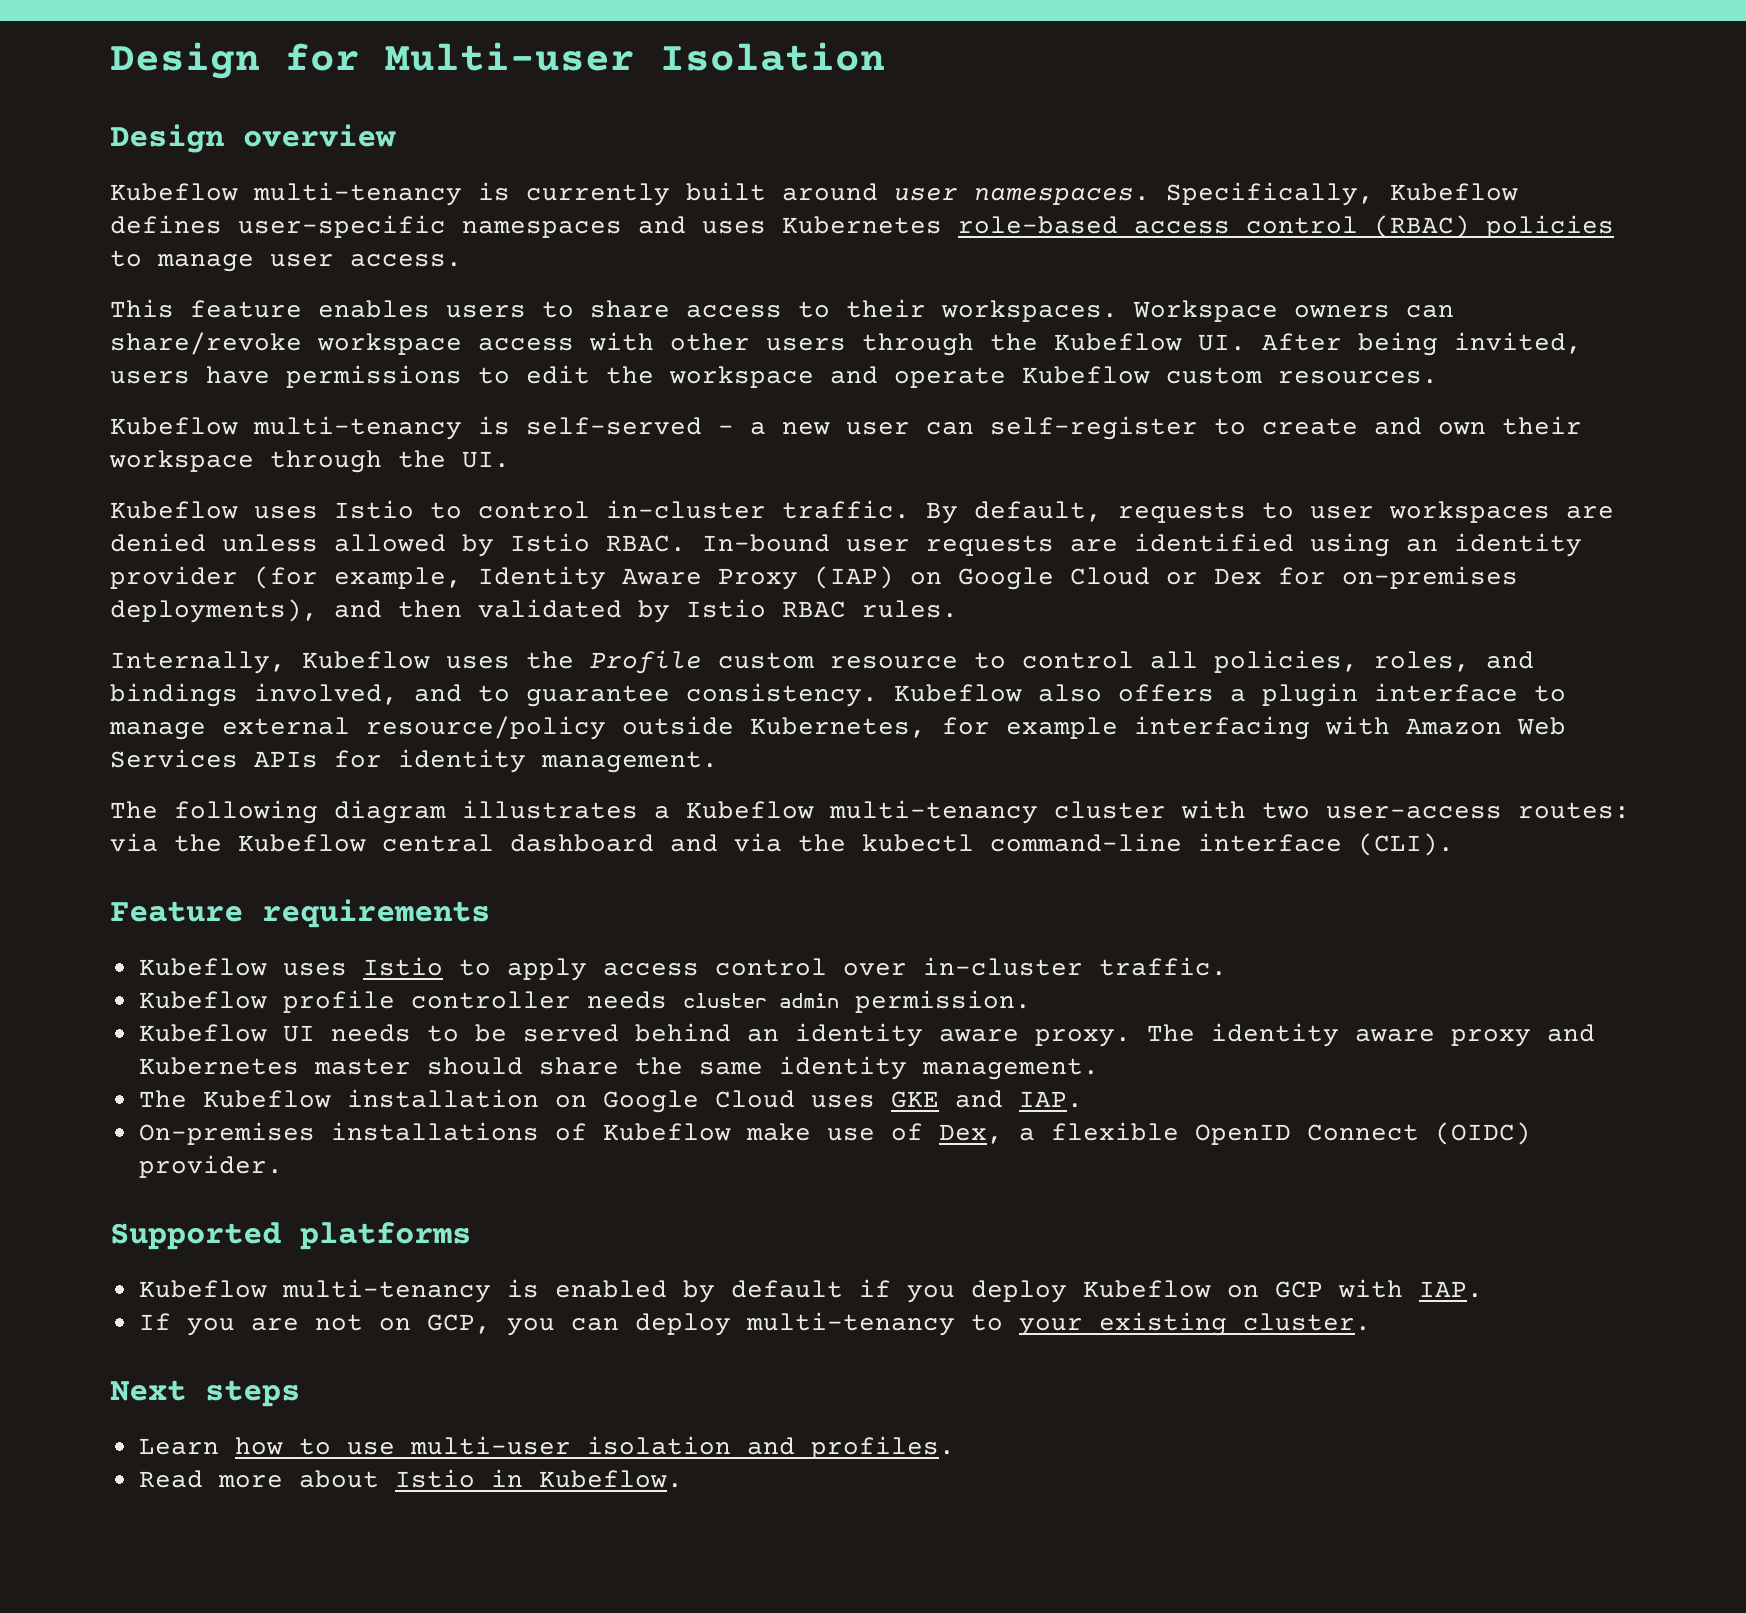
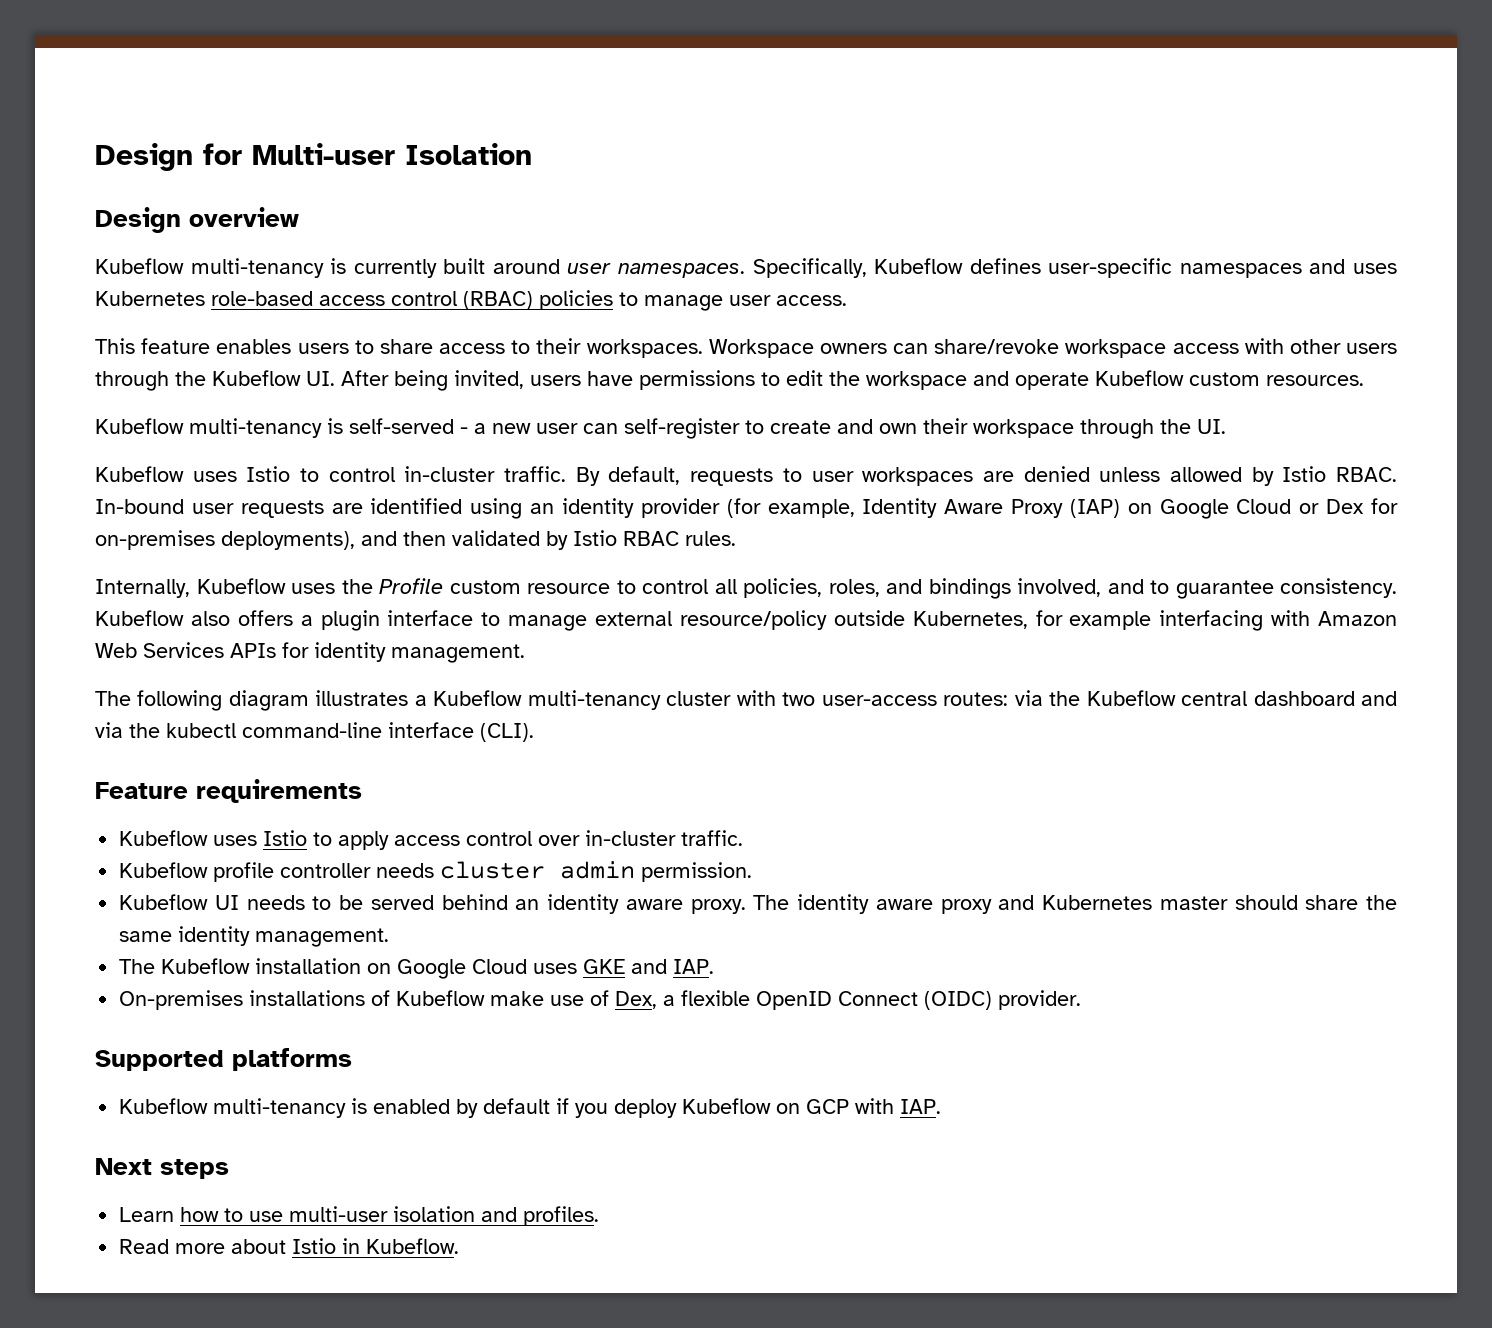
[138,1312,1371,1336] // If you are not on GCP, you can deploy multi-tenancy to your existing cluster. -> (942, 1106) none

